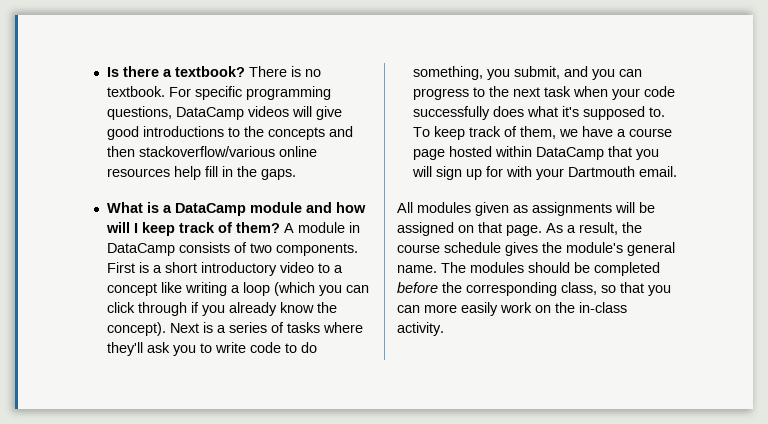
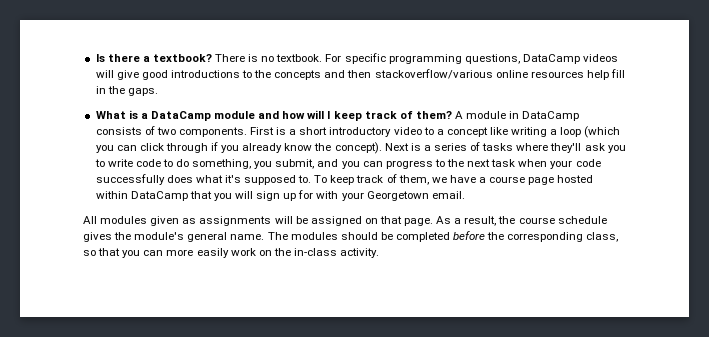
[567,166,635,177] Dartmouth -> [366,191,429,201] Georgetown

